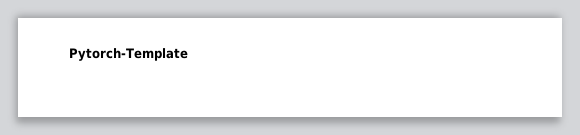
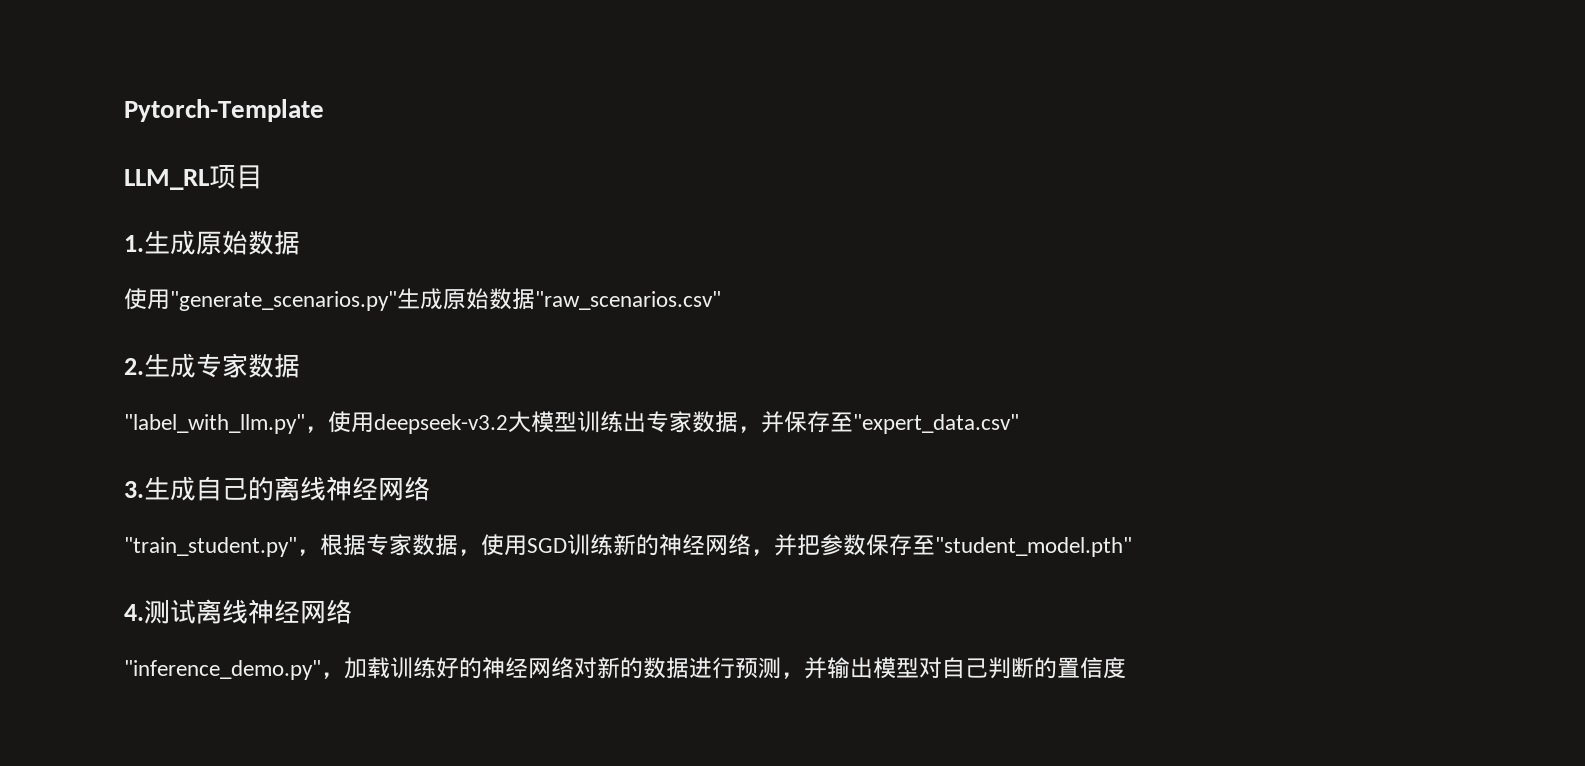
(188, 54) none -> [124,165,263,190] [124,230,300,255] [124,288,721,311] [124,353,300,378] [124,411,1019,434] [124,476,430,501] [124,534,1132,557] [124,599,352,624] [124,657,1126,680] // LLM_RL项目 // 1.生成原始数据 // 使用"generate_scenarios.py"生成原始数据"raw_scenarios.csv" // 2.生成专家数据 // "label_with_llm.py"，使用deepseek-v3.2大模型训练出专家数据，并保存至"expert_data.csv" // 3.生成自己的离线神经网络 // "train_student.py"，根据专家数据，使用SGD训练新的神经网络，并把参数保存至"student_model.pth" // 4.测试离线神经网络 // "inference_demo.py"，加载训练好的神经网络对新的数据进行预测，并输出模型对自己判断的置信度

